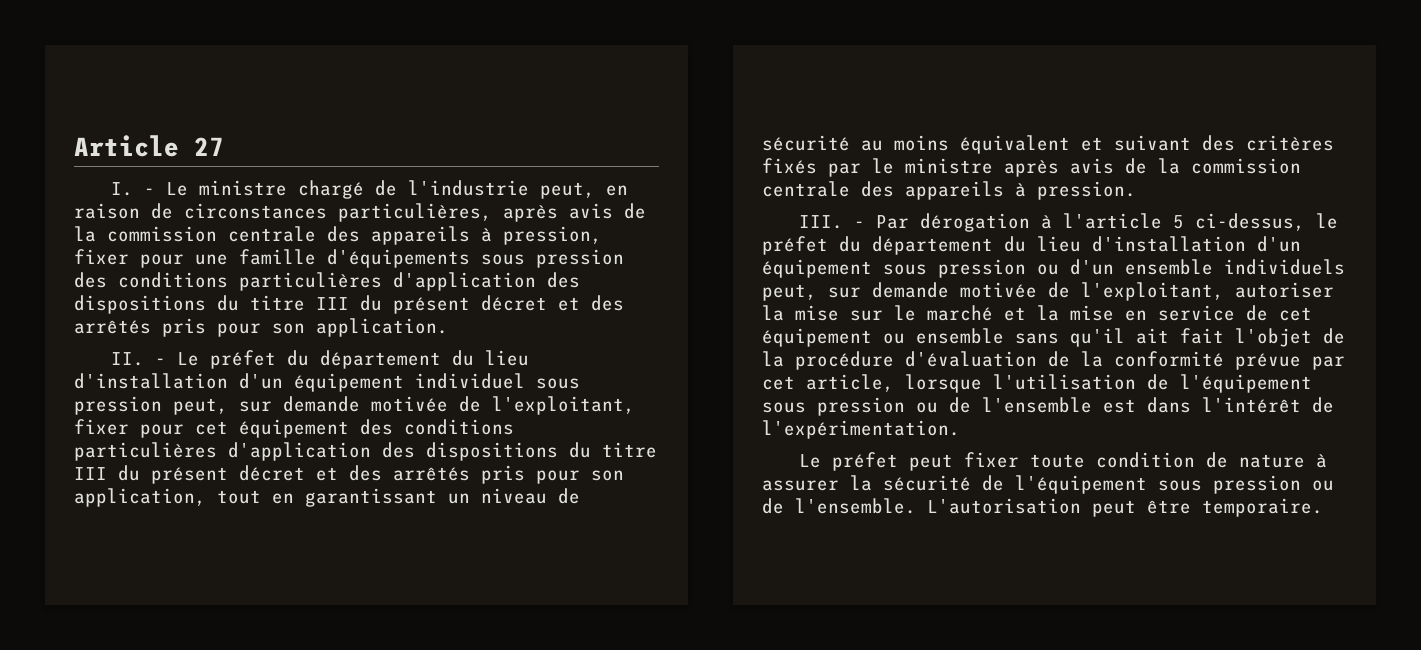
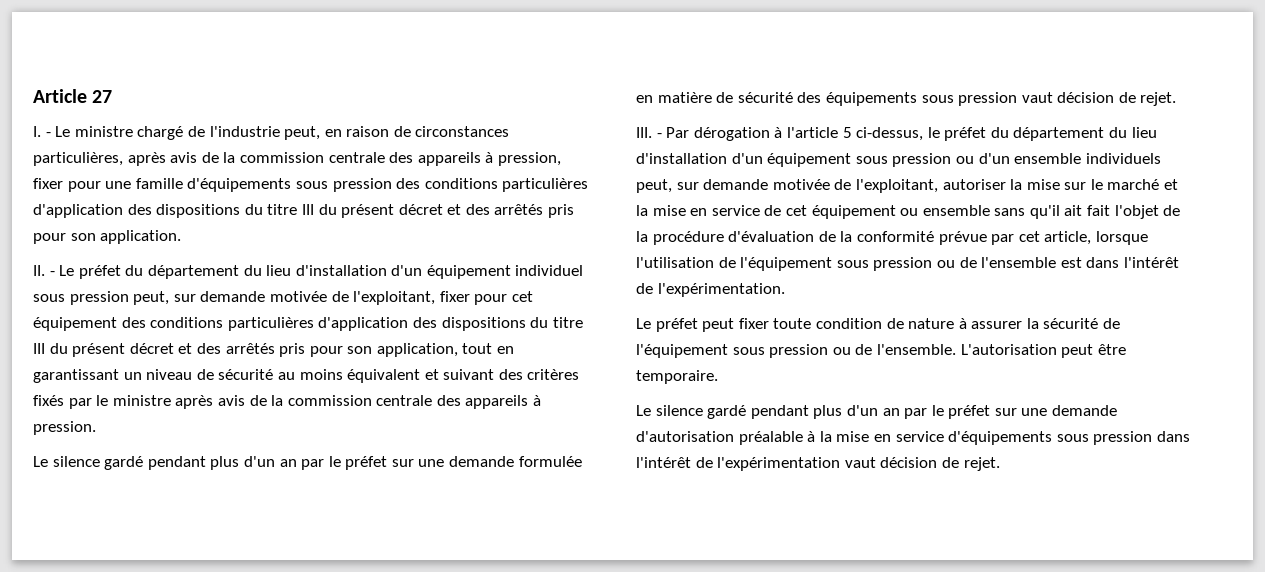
(1136, 190) none -> [33,456,582,470] [636,92,1177,106] // Le silence gardé pendant plus d'un an par le préfet sur une demande formulée en matière de sécurité des équipements sous pression vaut décision de rejet.
(1323, 507) none -> [636,405,1118,419] [636,431,1190,445] [636,457,1000,471] // Le silence gardé pendant plus d'un an par le préfet sur une demande d'autorisation préalable à la mise en service d'équipements sous pression dans l'intérêt de l'expérimentation vaut décision de rejet.

